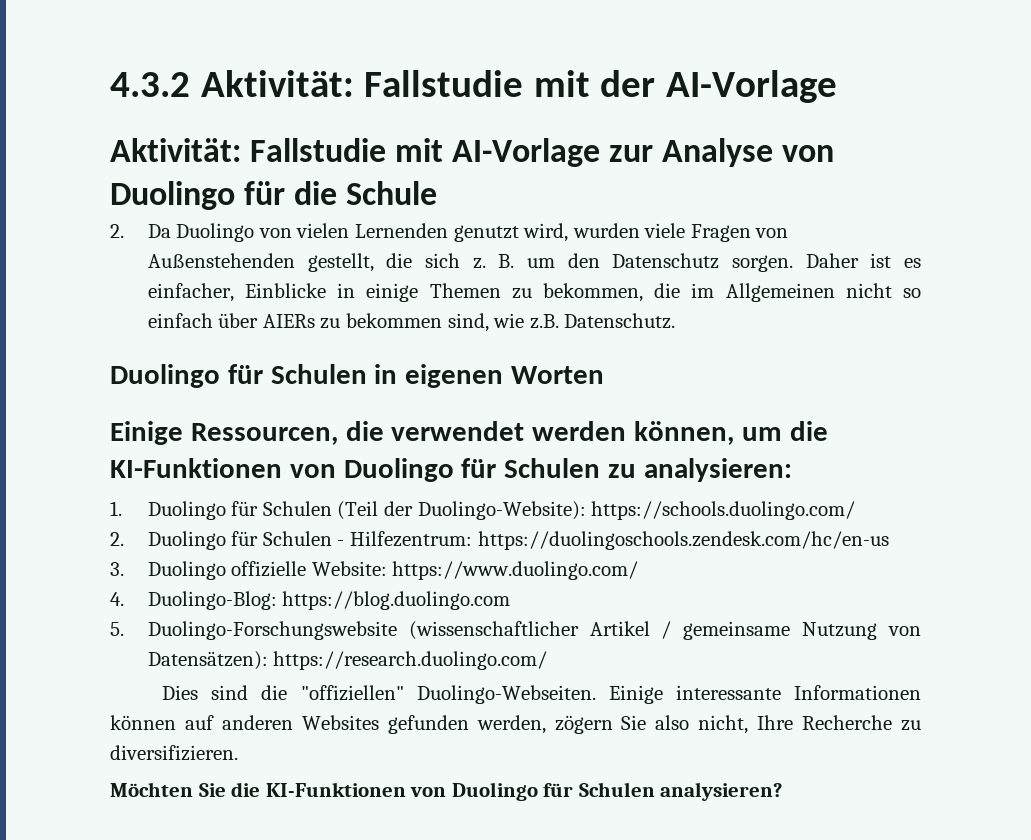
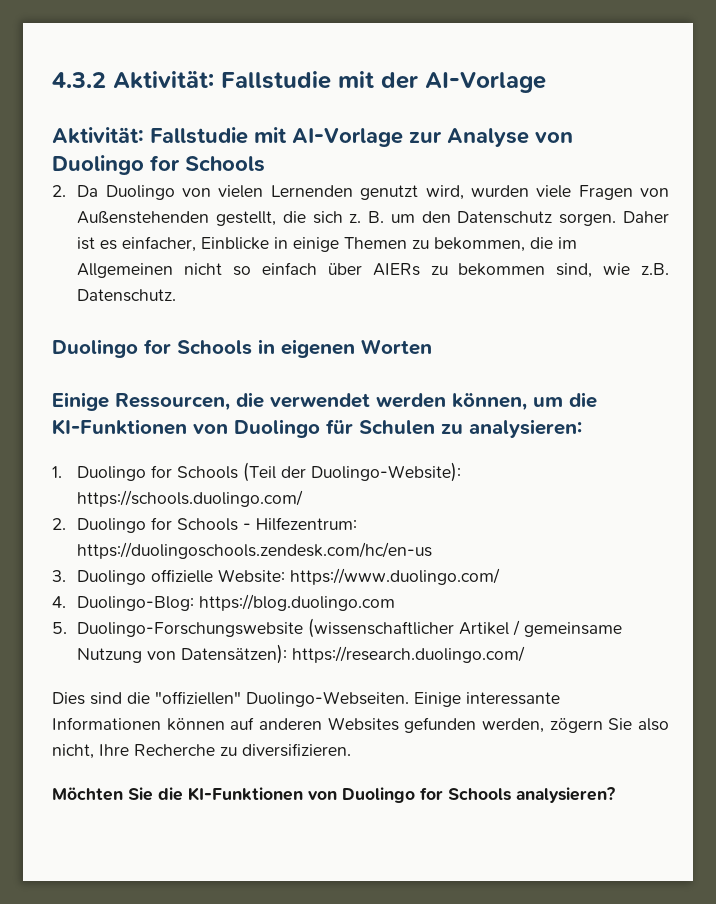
[244,181,438,205] für die Schule -> [150,155,265,172] for Schools
[227,364,367,384] für Schulen -> [144,339,252,355] for Schools
[231,501,332,516] für Schulen -> [151,465,239,479] for Schools
[231,531,332,546] für Schulen -> [151,517,239,531] for Schools
[543,782,655,797] für Schulen -> [420,787,511,801] for Schools

